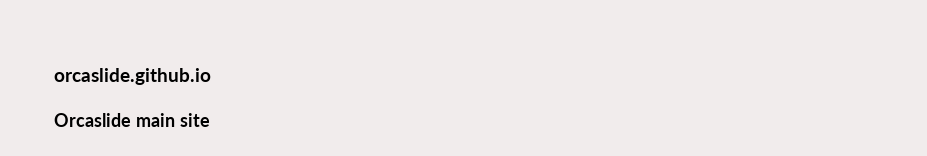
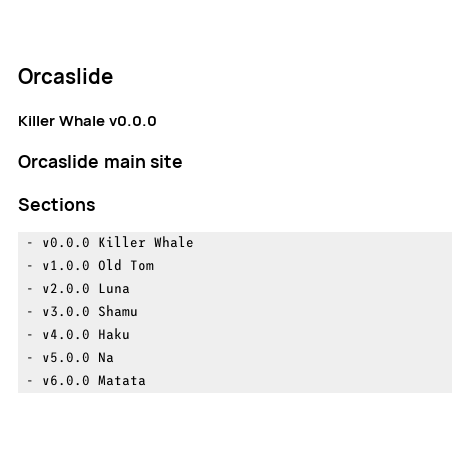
[54,68,211,85] orcaslide.github.io -> [18,68,113,84] [18,116,158,126] Orcaslide // Killer Whale v0.0.0
(210, 120) none -> [18,198,95,211] [25,236,194,248] [25,259,154,271] [25,283,130,294] [25,305,138,317] [25,328,130,340] [25,352,114,363] [25,375,146,386] // Sections // - v0.0.0 Killer Whale // - v1.0.0 Old Tom // - v2.0.0 Luna // - v3.0.0 Shamu // - v4.0.0 Haku // - v5.0.0 Na // - v6.0.0 Matata

